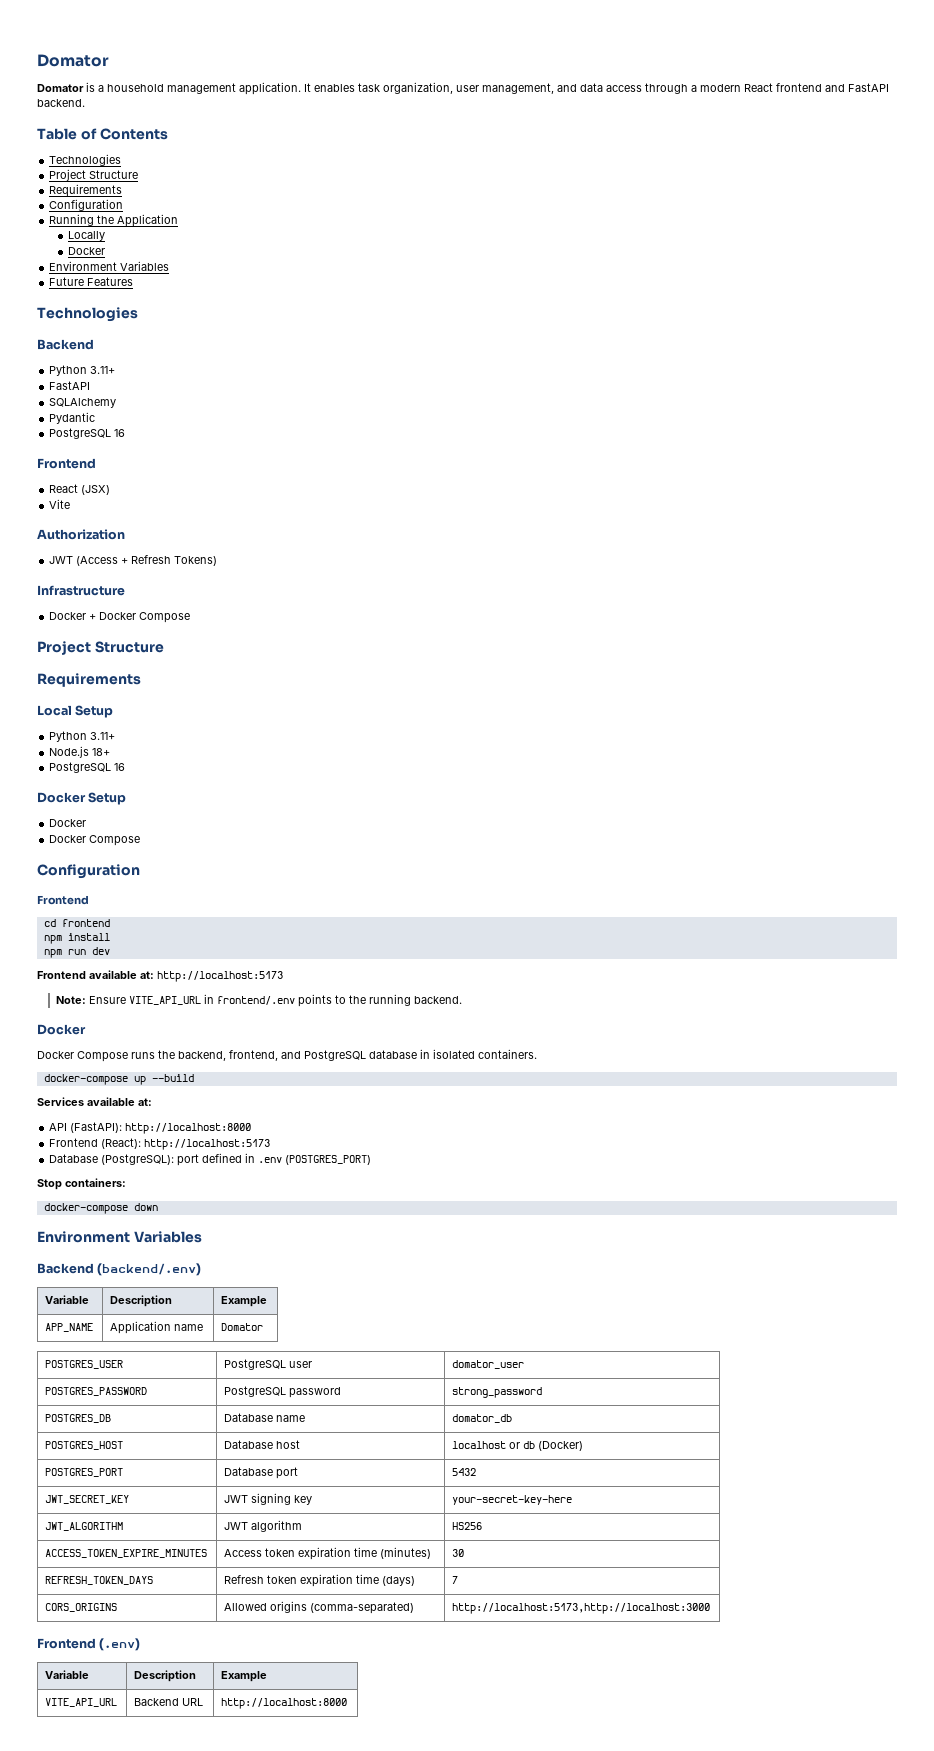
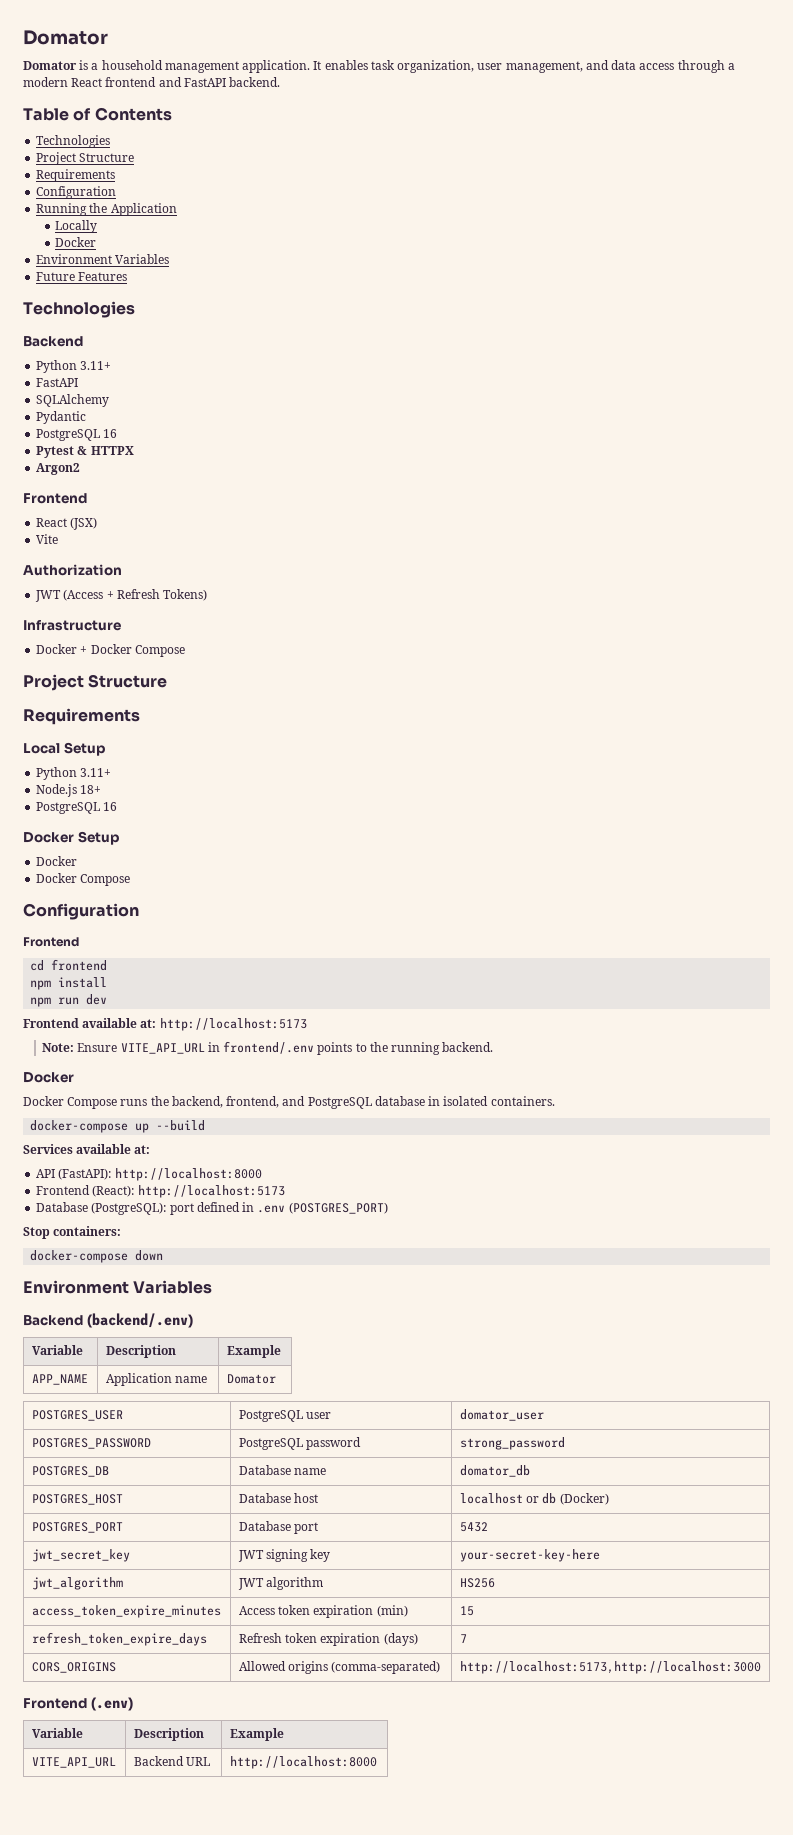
(126, 433) none -> [36,446,134,458] [36,463,81,475] // Pytest & HTTPX // Argon2
[45,1495,130,1504] JWT_SECRET_KEY -> [31,1549,130,1562] jwt_secret_key
[45,1522,124,1531] JWT_ALGORITHM -> [31,1577,123,1590] jwt_algorithm
[45,1549,208,1558] ACCESS_TOKEN_EXPIRE_MINUTES -> [31,1605,221,1618] access_token_expire_minutes
[354,1547,432,1559] [452,1549,465,1557] [45,1576,154,1585] time (minutes) | 30 // REFRESH_TOKEN_DAYS -> [376,1605,408,1617] [459,1606,474,1616] [31,1632,207,1646] (min) | 15 // refresh_token_expire_days
[356,1574,380,1584] time -> (381, 1639) none

